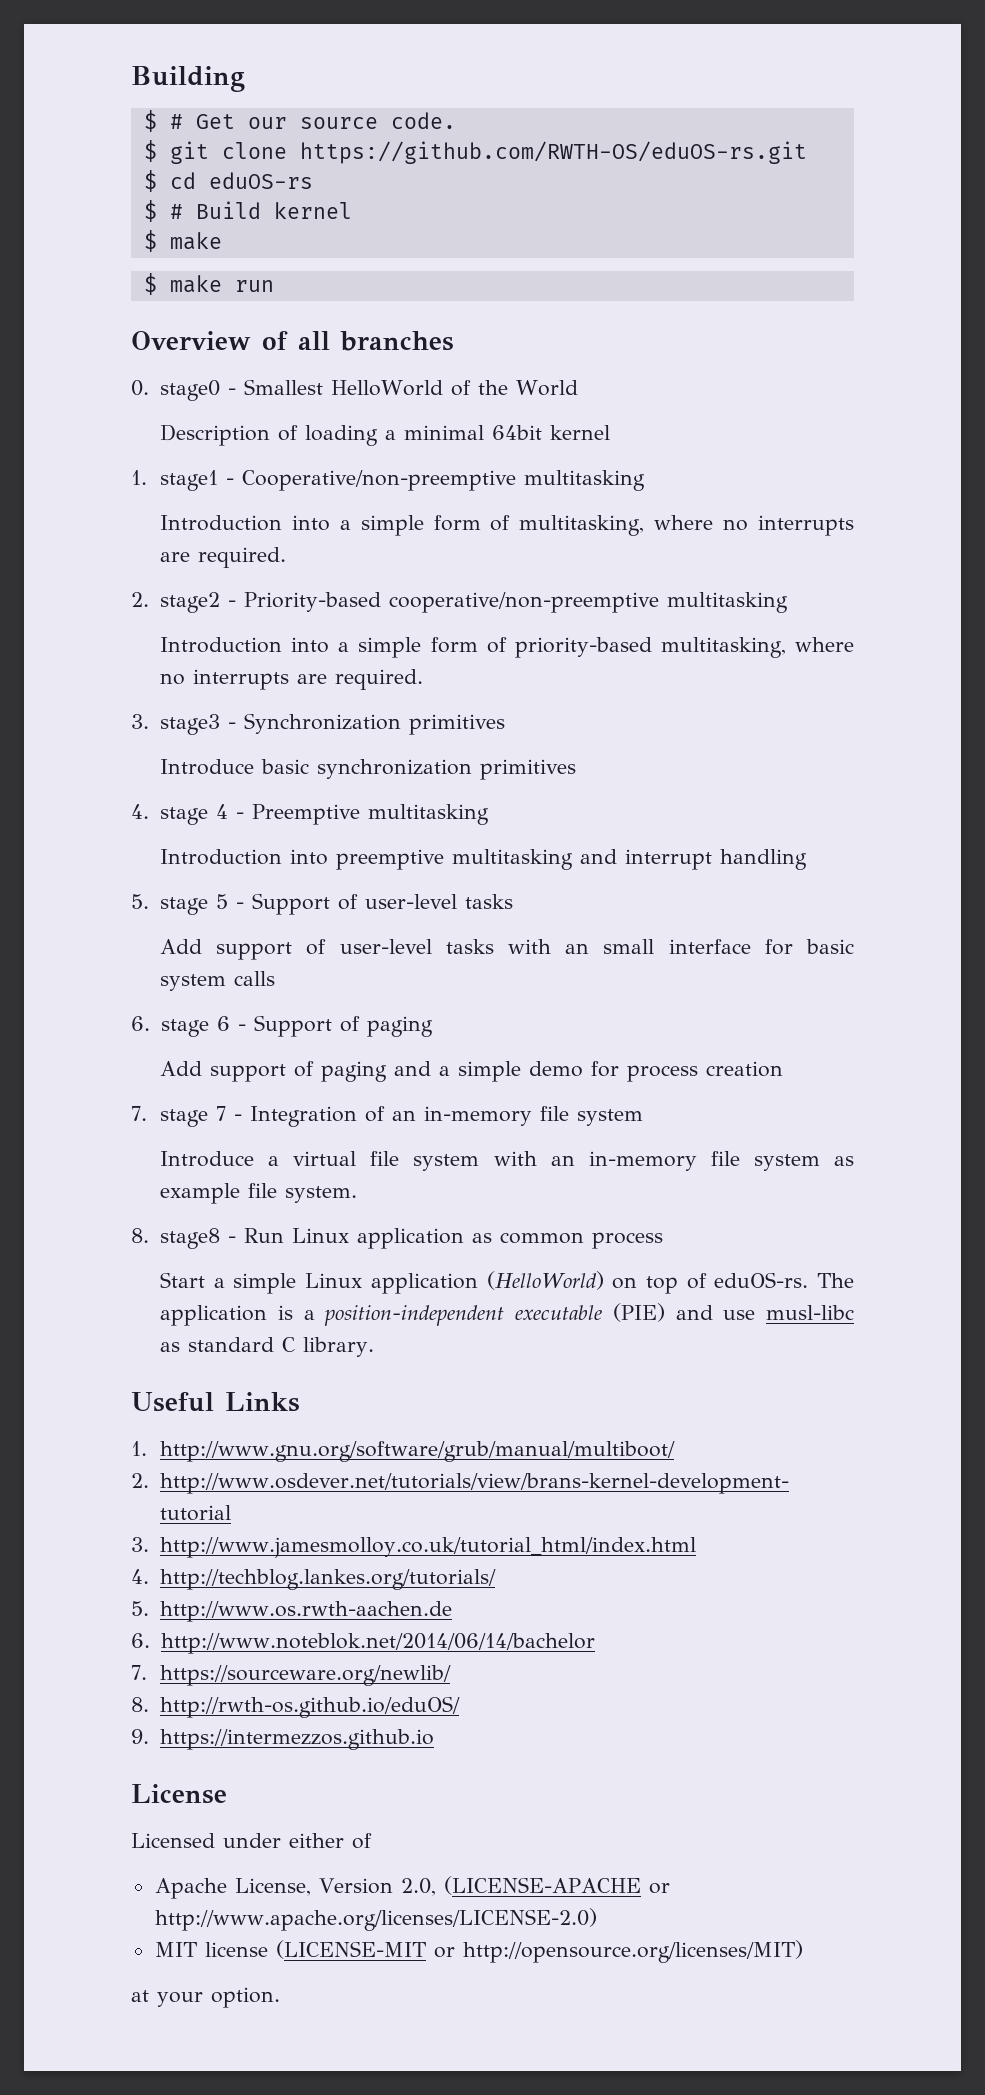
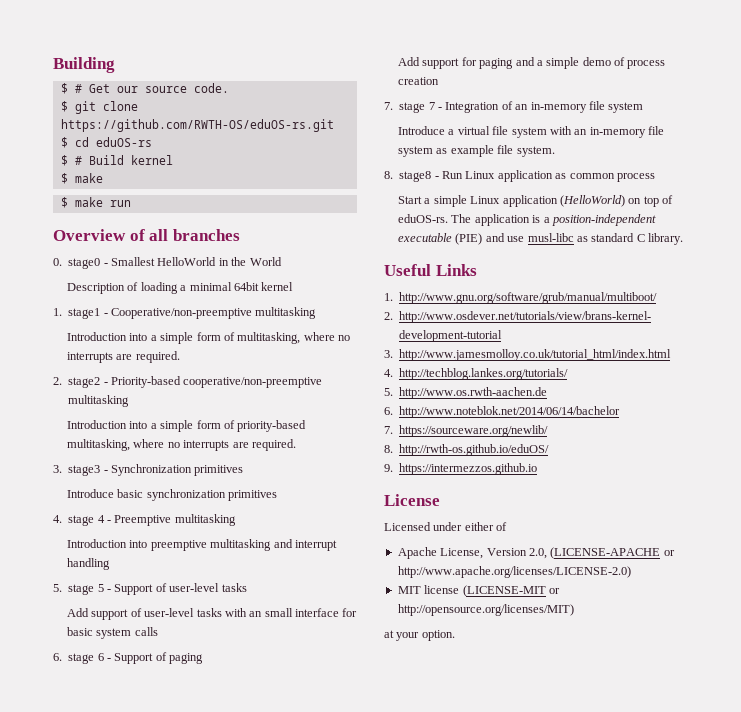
[451,380,472,396] of -> [218,258,229,266] in
[294,1061,315,1077] of -> [461,57,477,66] for
[591,1061,620,1077] for -> [614,57,626,66] of

